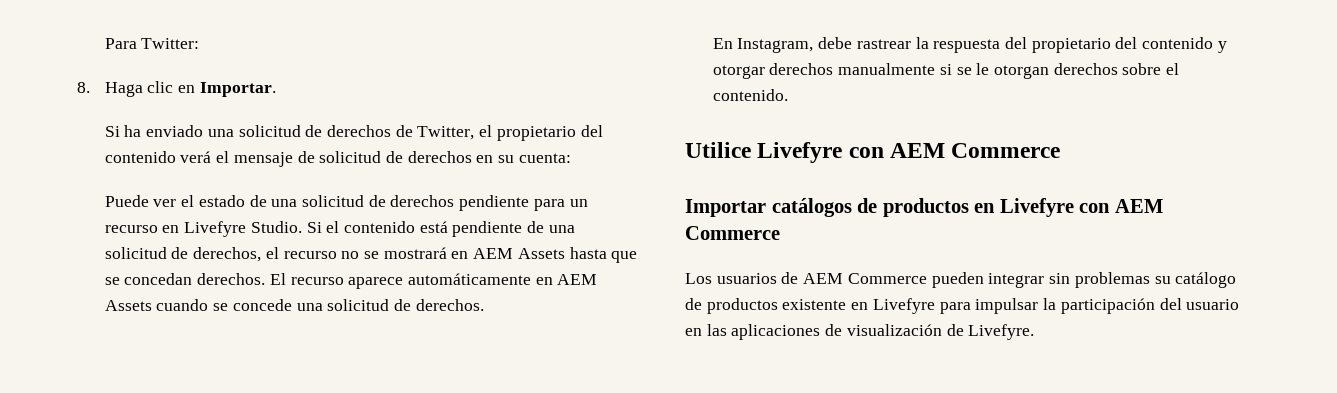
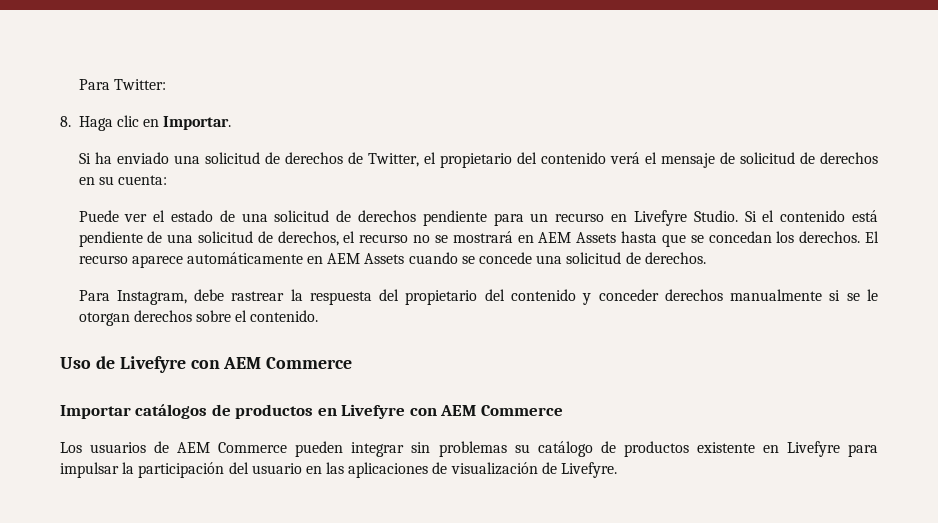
(193, 279) none -> [776,231,795,243] los
[712,38,733,49] En -> [78,290,110,301] Para
[712,65,765,79] otorgar -> [598,289,659,301] conceder
[685,142,751,158] Utilice -> [60,356,115,369] Uso de

